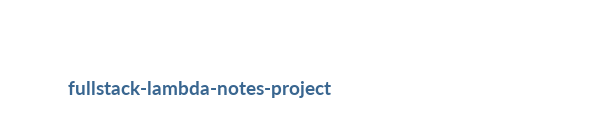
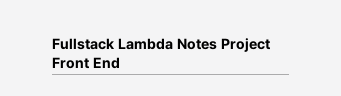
[68,81,331,98] fullstack-lambda-notes-project -> [52,38,270,52] [52,57,120,69] Fullstack Lambda Notes Project Front End

